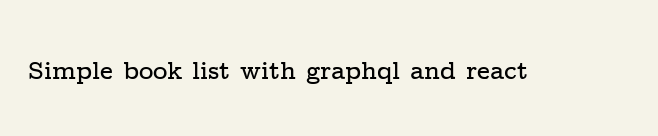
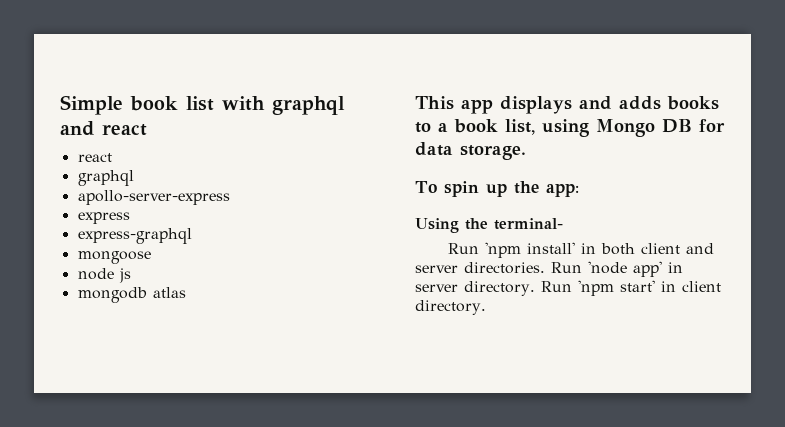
(528, 71) none -> [77,153,112,162] [77,170,134,186] [77,190,230,205] [77,212,130,224] [77,228,192,244] [77,251,151,264] [77,268,131,283] [77,287,186,303] [415,96,719,114] [415,119,725,137] [415,142,526,160] [415,181,579,197] [415,218,563,233] [448,242,715,258] [415,261,683,277] [415,280,721,296] [415,300,486,315] // react // graphql // apollo-server-express // express // express-graphql // mongoose // node js // mongodb atlas // This app displays and adds books to a book list, using Mongo DB for data storage. // To spin up the app: // Using the terminal- // Run 'npm install' in both client and server directories. Run 'node app' in server directory. Run 'npm start' in client directory.

